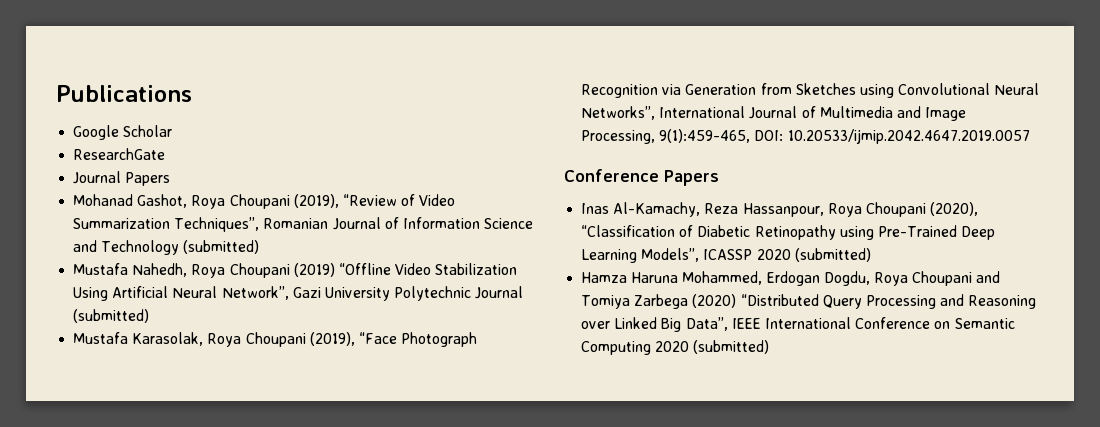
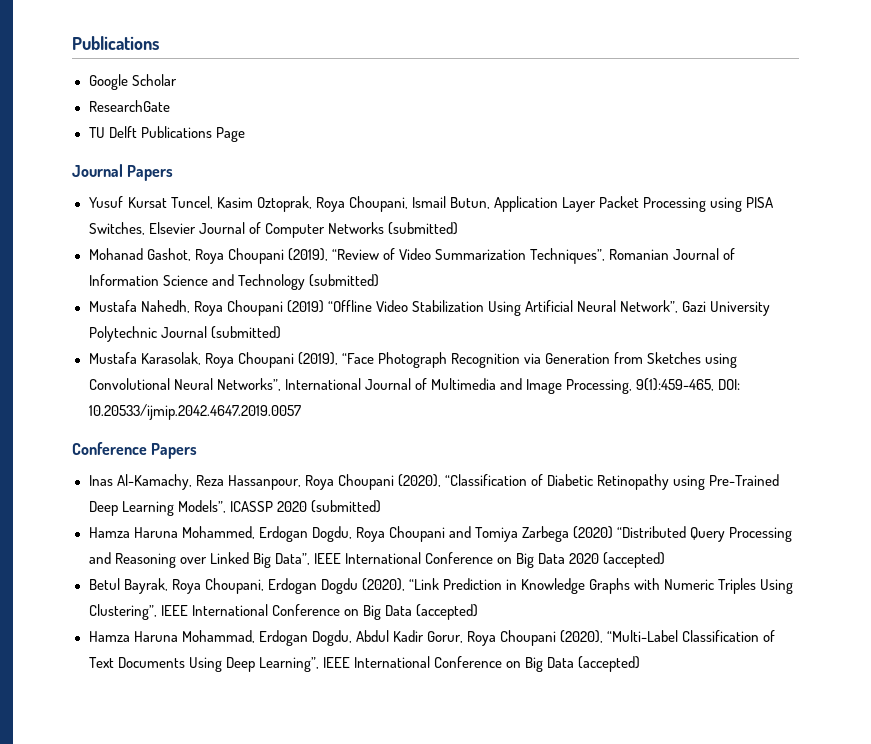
[73,171,171,186] Journal Papers -> [88,126,245,142] [72,164,174,181] [88,196,774,212] [88,222,458,238] TU Delft Publications Page // Journal Papers // Yusuf Kursat Tuncel, Kasim Oztoprak, Roya Choupani, Ismail Butun, Application Layer Packet Processing using PISA Switches, Elsevier Journal of Computer Networks (submitted)
[954,318,1015,329] [581,340,770,355] Semantic Computing 2020 (submitted) -> [516,552,666,568] [88,578,794,594] [88,604,478,620] [88,630,776,646] [88,656,641,672] Big Data 2020 (accepted) // Betul Bayrak, Roya Choupani, Erdogan Dogdu (2020), “Link Prediction in Knowledge Graphs with Numeric Triples Using Clustering”, IEEE International Conference on Big Data (accepted) // Hamza Haruna Mohammad, Erdogan Dogdu, Abdul Kadir Gorur, Roya Choupani (2020), “Multi-Label Classification of Text Documents Using Deep Learning”, IEEE International Conference on Big Data (accepted)

